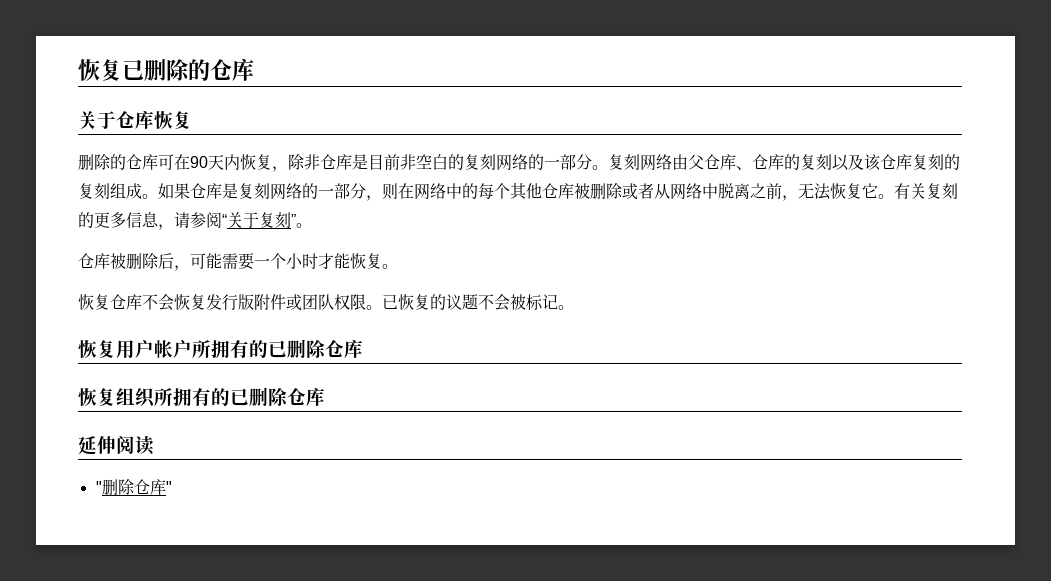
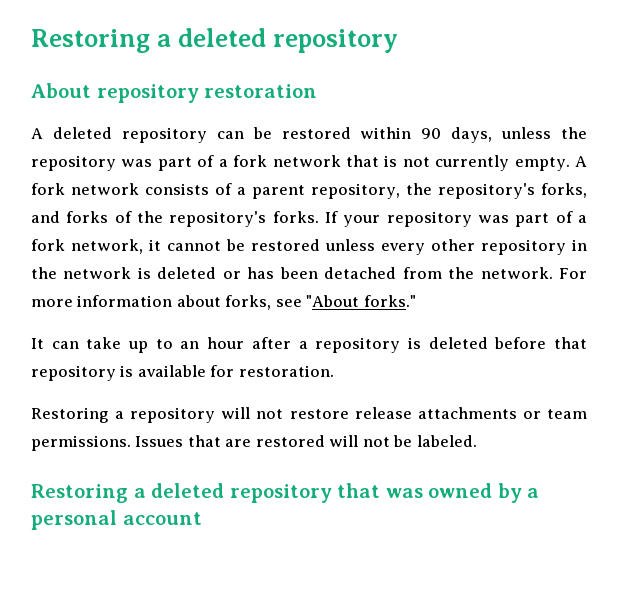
[78,58,254,81] [78,110,192,130] [78,154,960,172] [78,183,958,201] [78,212,312,230] [78,253,398,271] [78,294,574,311] [78,339,363,359] [78,387,325,408] [78,435,155,455] [95,479,172,495] 恢复已删除的仓库 // 关于仓库恢复 // 删除的仓库可在90天内恢复，除非仓库是目前非空白的复刻网络的一部分。复刻网络由父仓库、仓库的复刻以及该仓库复刻的复刻组成。如果仓库是复刻网络的一部分，则在网络中的每个其他仓库被删除或者从网络中脱离之前，无法恢复它。有关复刻的更多信息，请参阅“关于复刻”。 // 仓库被删除后，可能需要一个小时才能恢复。 // 恢复仓库不会恢复发行版附件或团队权限。已恢复的议题不会被标记。 // 恢复用户帐户所拥有的已删除仓库 // 恢复组织所拥有的已删除仓库 // 延伸阅读 // "删除仓库" -> [31,28,399,53] [31,83,318,103] [31,127,587,143] [31,155,587,171] [31,183,587,199] [31,211,587,227] [31,239,587,255] [31,267,587,279] [31,295,416,310] [31,337,588,353] [31,365,334,381] [31,407,587,423] [31,435,477,451] [31,483,540,503] [31,510,202,530] Restoring a deleted repository // About repository restoration // A deleted repository can be restored within 90 days, unless the repository was part of a fork network that is not currently empty. A fork network consists of a parent repository, the repository's forks, and forks of the repository's forks. If your repository was part of a fork network, it cannot be restored unless every other repository in the network is deleted or has been detached from the network. For more information about forks, see "About forks." // It can take up to an hour after a repository is deleted before that repository is available for restoration. // Restoring a repository will not restore release attachments or team permissions. Issues that are restored will not be labeled. // Restoring a deleted repository that was owned by a personal account

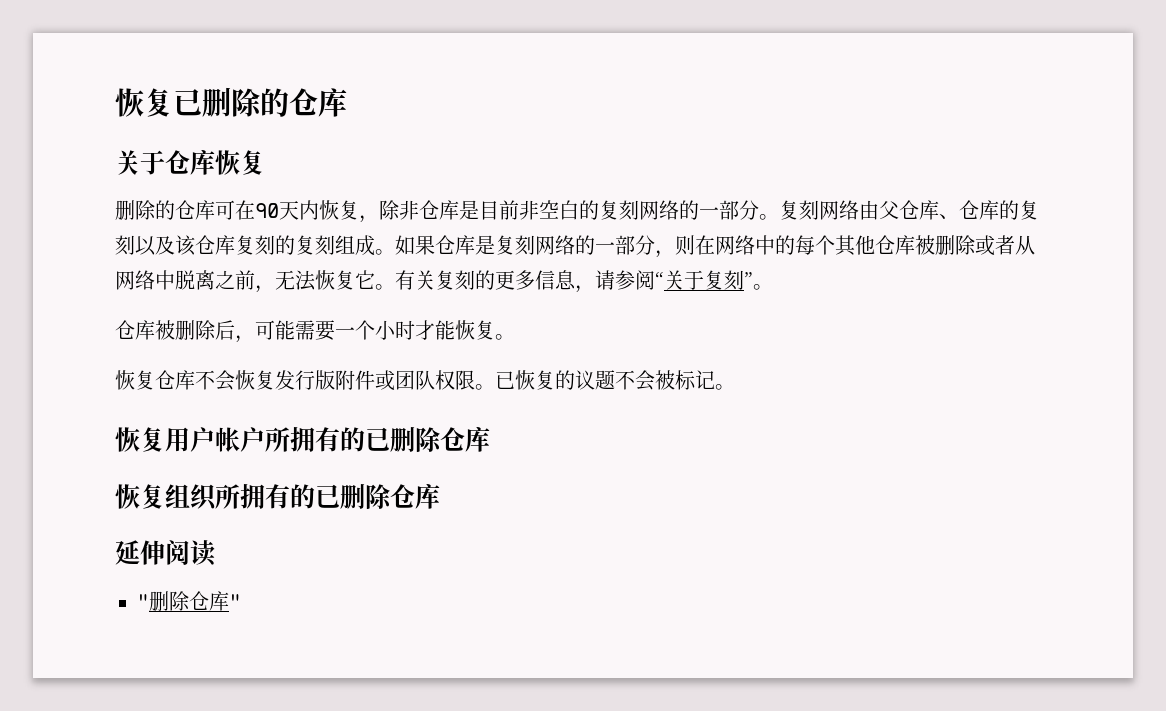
[31,28,399,53] [31,83,318,103] [31,127,587,143] [31,155,587,171] [31,183,587,199] [31,211,587,227] [31,239,587,255] [31,267,587,279] [31,295,416,310] [31,337,588,353] [31,365,334,381] [31,407,587,423] [31,435,477,451] [31,483,540,503] [31,510,202,530] Restoring a deleted repository // About repository restoration // A deleted repository can be restored within 90 days, unless the repository was part of a fork network that is not currently empty. A fork network consists of a parent repository, the repository's forks, and forks of the repository's forks. If your repository was part of a fork network, it cannot be restored unless every other repository in the network is deleted or has been detached from the network. For more information about forks, see "About forks." // It can take up to an hour after a repository is deleted before that repository is available for restoration. // Restoring a repository will not restore release attachments or team permissions. Issues that are restored will not be labeled. // Restoring a deleted repository that was owned by a personal account -> [115,87,347,117] [115,149,265,175] [115,200,1039,223] [115,235,1035,258] [115,270,773,293] [115,320,515,343] [115,370,735,391] [115,426,490,453] [115,483,440,511] [115,540,216,566] [137,591,241,611] 恢复已删除的仓库 // 关于仓库恢复 // 删除的仓库可在90天内恢复，除非仓库是目前非空白的复刻网络的一部分。复刻网络由父仓库、仓库的复刻以及该仓库复刻的复刻组成。如果仓库是复刻网络的一部分，则在网络中的每个其他仓库被删除或者从网络中脱离之前，无法恢复它。有关复刻的更多信息，请参阅“关于复刻”。 // 仓库被删除后，可能需要一个小时才能恢复。 // 恢复仓库不会恢复发行版附件或团队权限。已恢复的议题不会被标记。 // 恢复用户帐户所拥有的已删除仓库 // 恢复组织所拥有的已删除仓库 // 延伸阅读 // "删除仓库"

